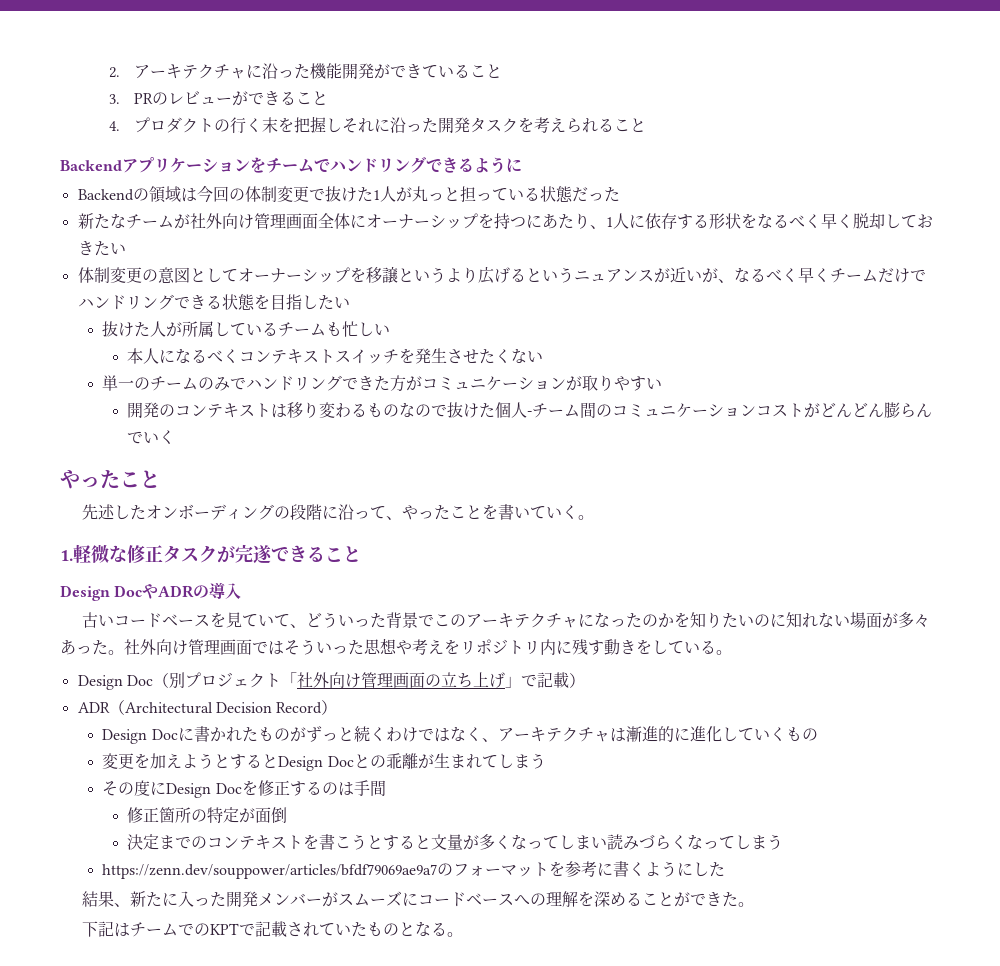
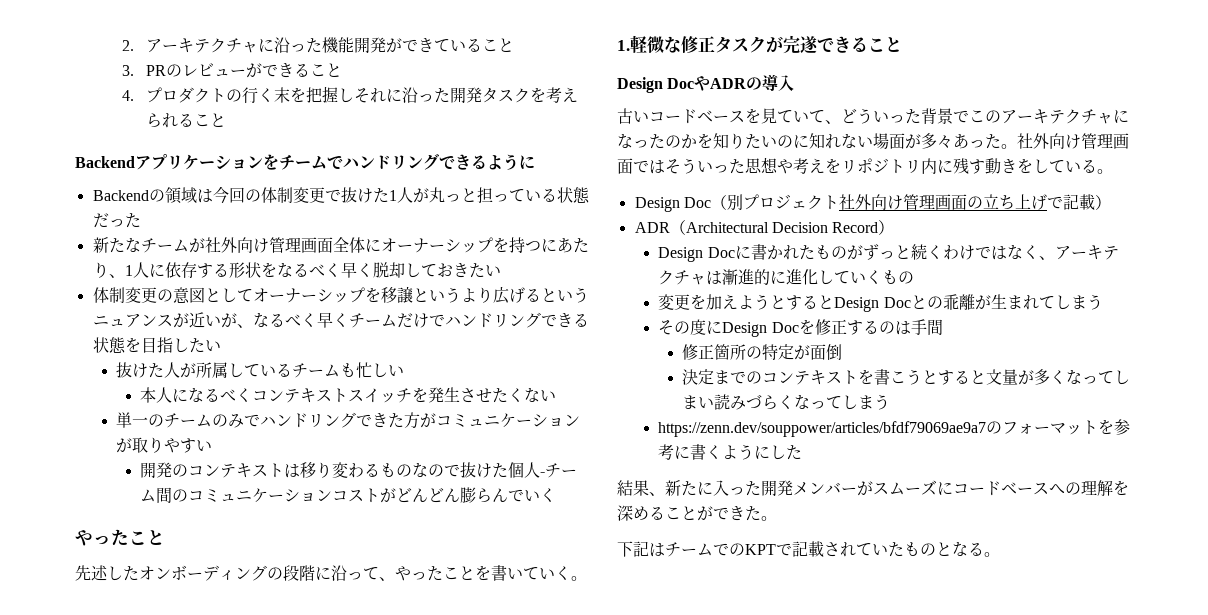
[280,672,297,686] 「 -> (839, 202) none
[504,676,521,688] 」 -> (1047, 202) none

